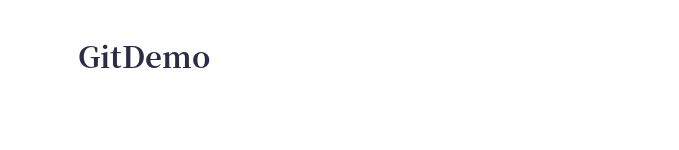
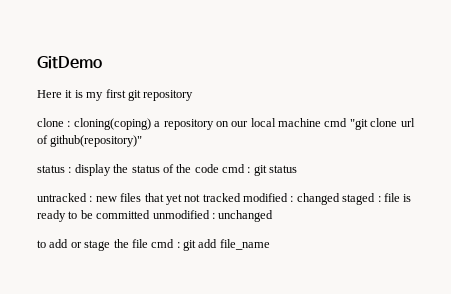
(210, 56) none -> [37,89,194,101] [37,118,415,130] [37,135,143,147] [37,164,298,176] [37,193,412,205] [37,210,274,222] [37,239,270,251] // Here it is my first git repository // clone : cloning(coping) a repository on our local machine cmd "git clone url of github(repository)" // status : display the status of the code cmd : git status // untracked : new files that yet not tracked modified : changed staged : file is ready to be committed unmodified : unchanged // to add or stage the file cmd : git add file_name

